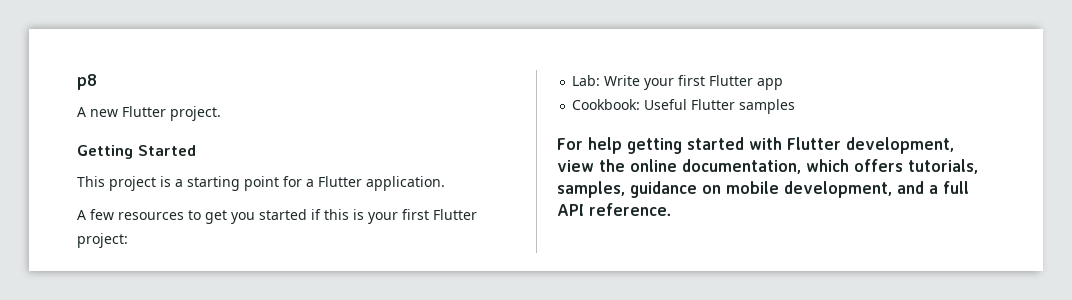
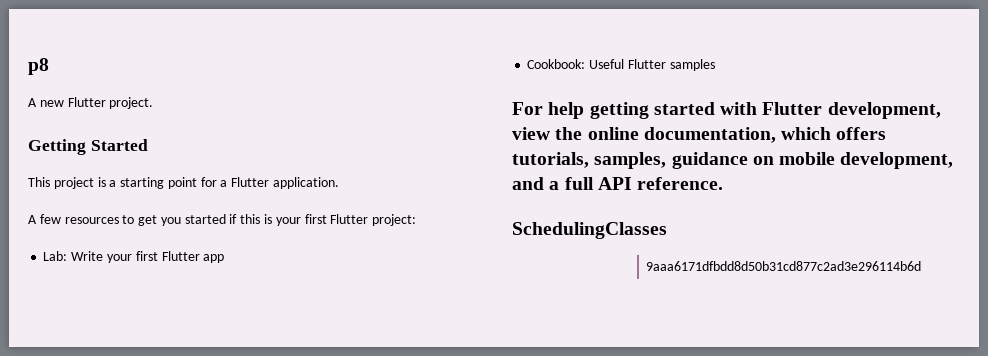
(672, 209) none -> [512,222,667,239] [646,261,922,271] // SchedulingClasses // 9aaa6171dfbdd8d50b31cd877c2ad3e296114b6d

